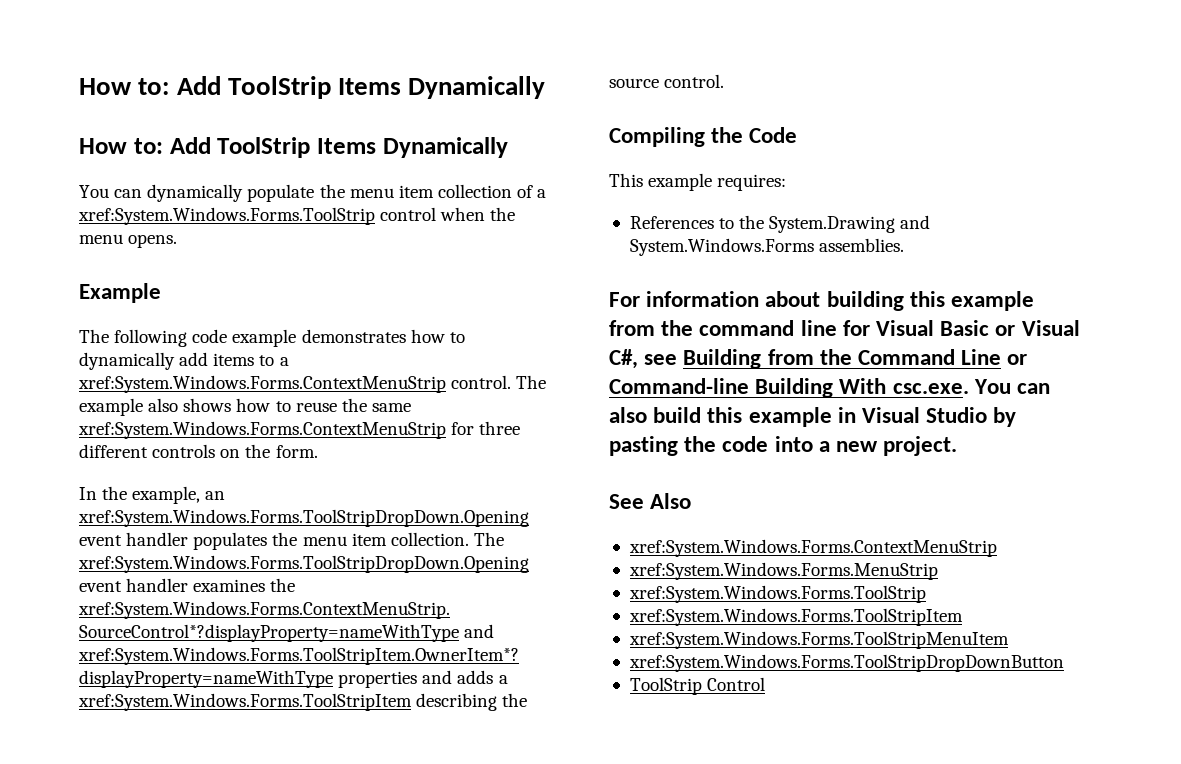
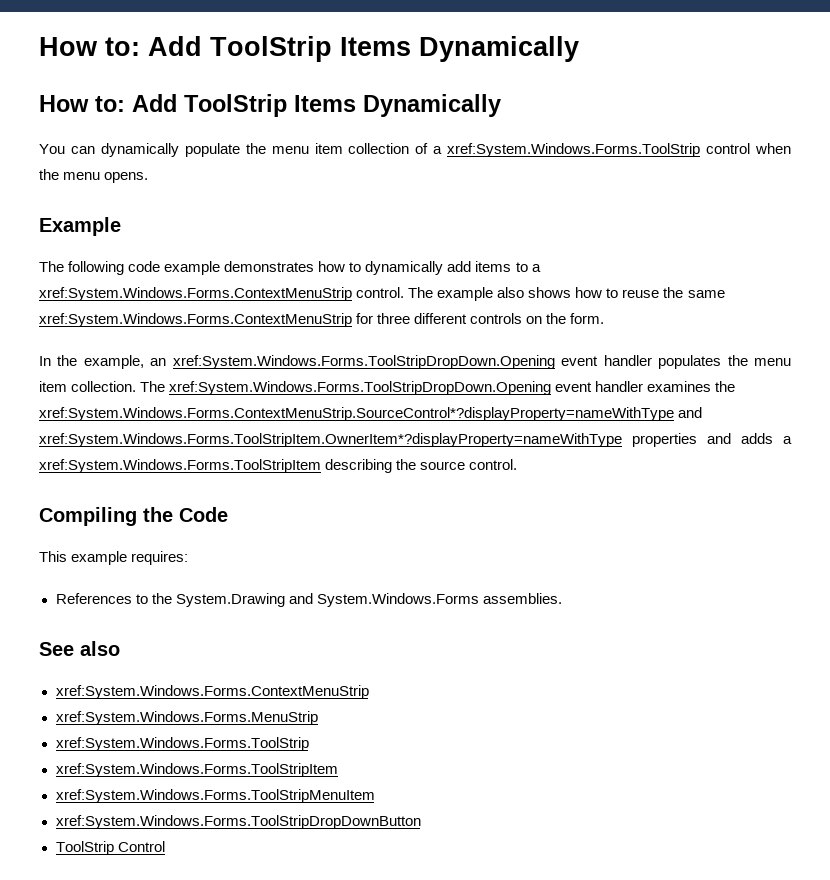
[609,291,1035,311] [609,320,1080,336] [609,349,1028,369] [609,378,1051,398] [609,407,1017,427] [609,436,958,456] [609,493,692,509] For information about building this example from the command line for Visual Basic or Visual C#, see Building from the Command Line or Command-line Building With csc.exe. You can also build this example in Visual Studio by pasting the code into a new project. // See Also -> [39,641,120,656] See also

